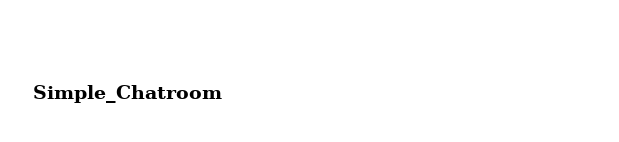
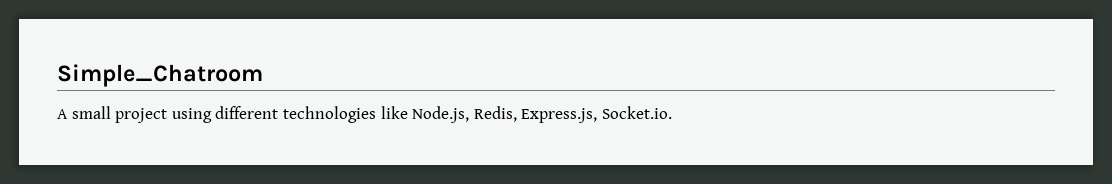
(222, 94) none -> [57,106,672,123] // A small project using different technologies like Node.js, Redis, Express.js, Socket.io.

